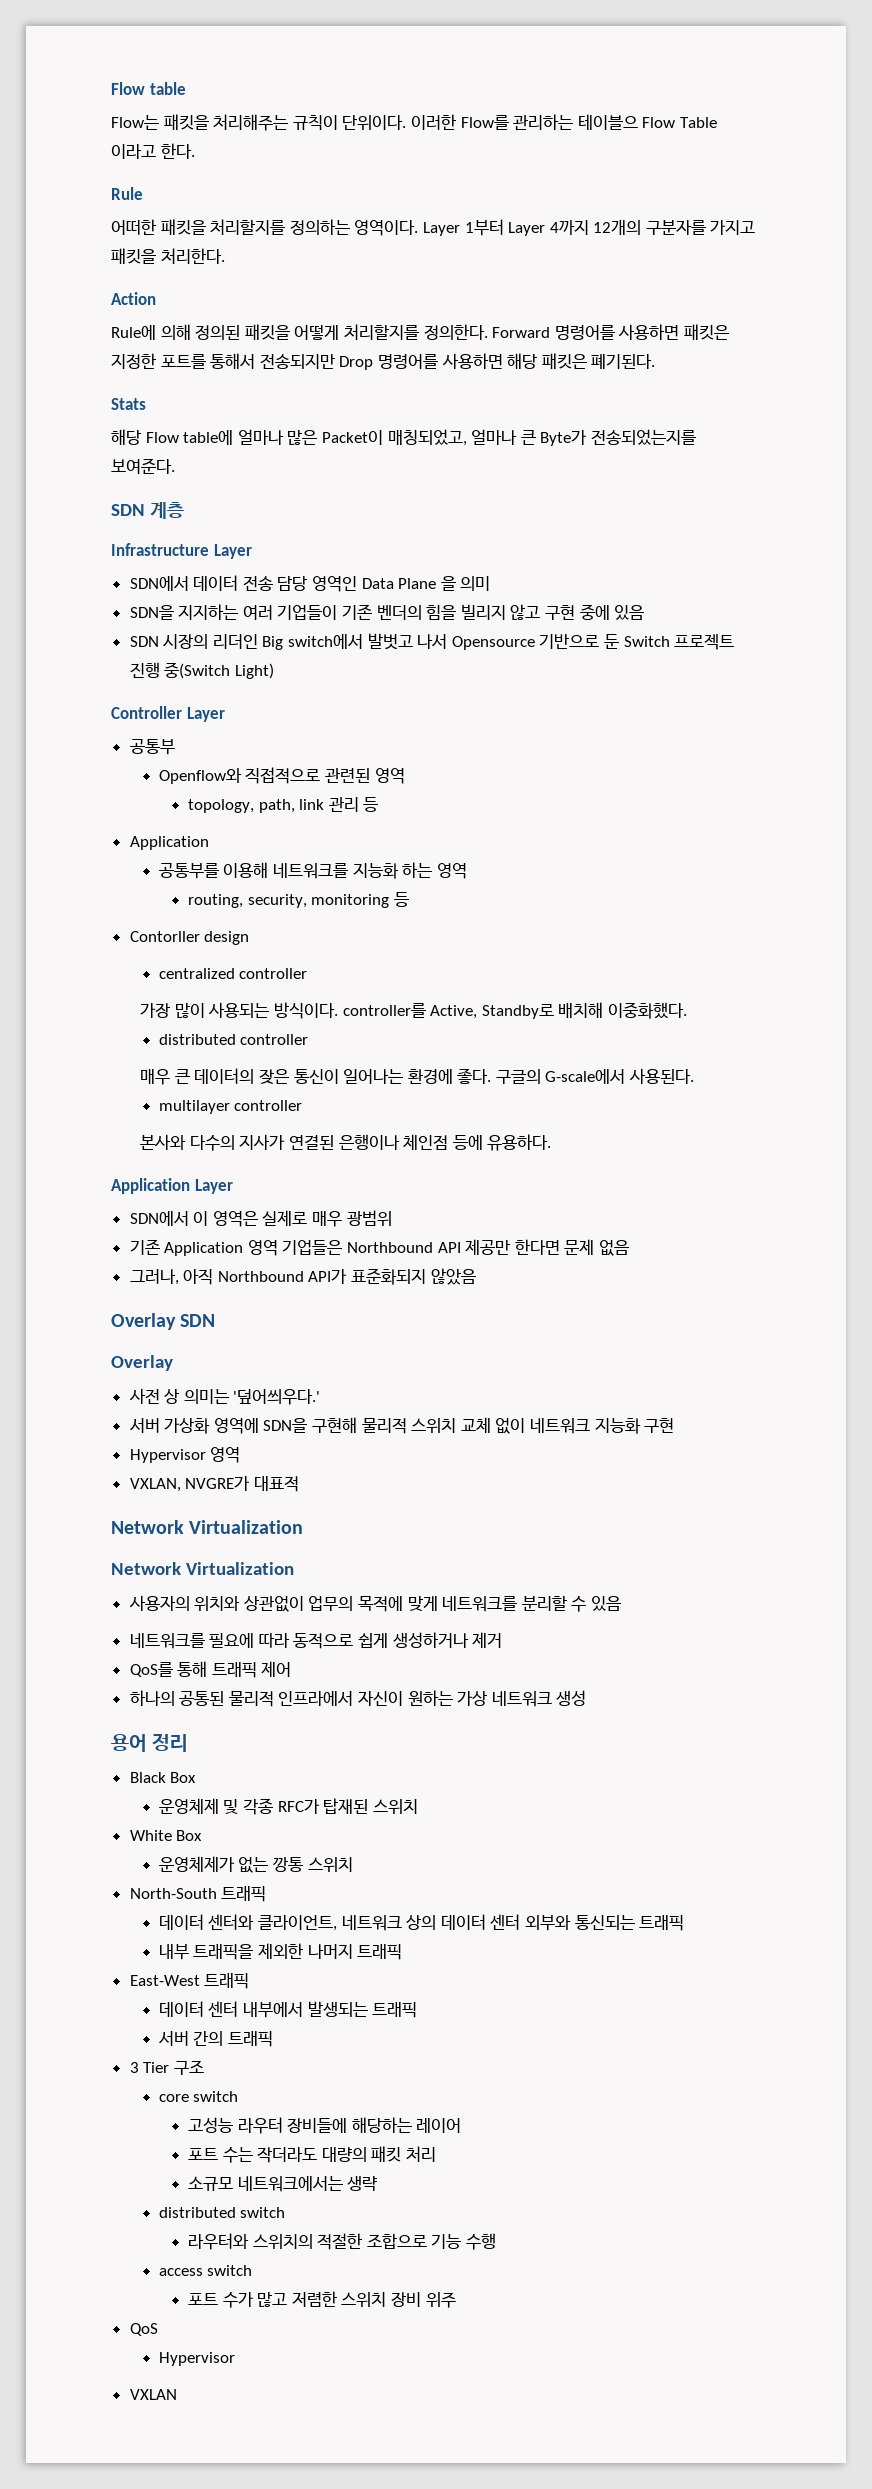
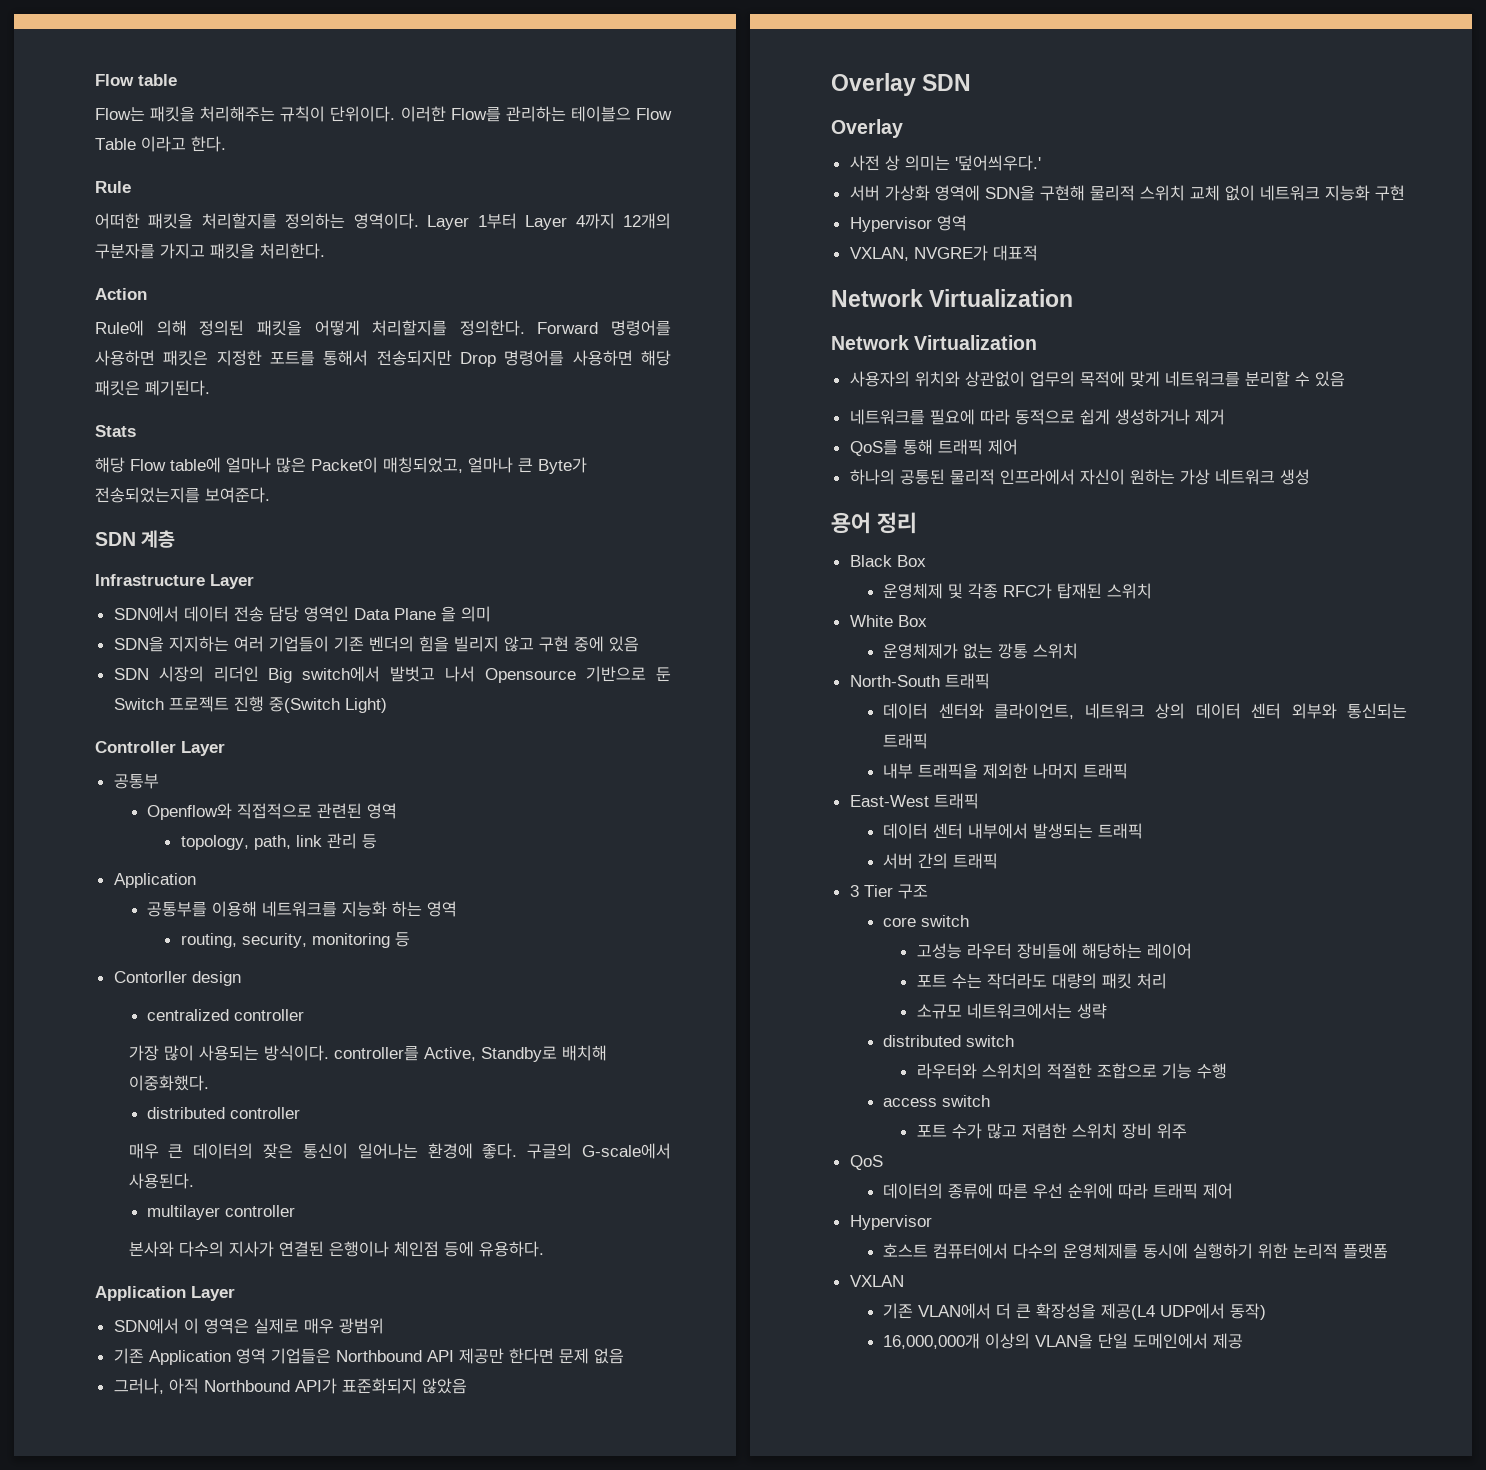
[158,2352,235,2366] [129,2389,177,2400] Hypervisor // VXLAN -> [883,1183,1234,1199] [849,1215,932,1230] [883,1243,1389,1259] [849,1275,904,1287] [883,1303,1267,1320] [883,1333,1244,1349] 데이터의 종류에 따른 우선 순위에 따라 트래픽 제어 // Hypervisor // 호스트 컴퓨터에서 다수의 운영체제를 동시에 실행하기 위한 논리적 플랫폼 // VXLAN // 기존 VLAN에서 더 큰 확장성을 제공(L4 UDP에서 동작) // 16,000,000개 이상의 VLAN을 단일 도메인에서 제공

